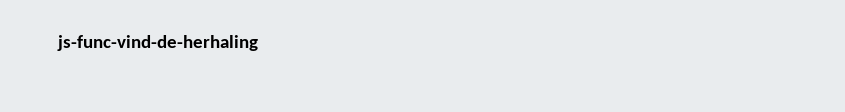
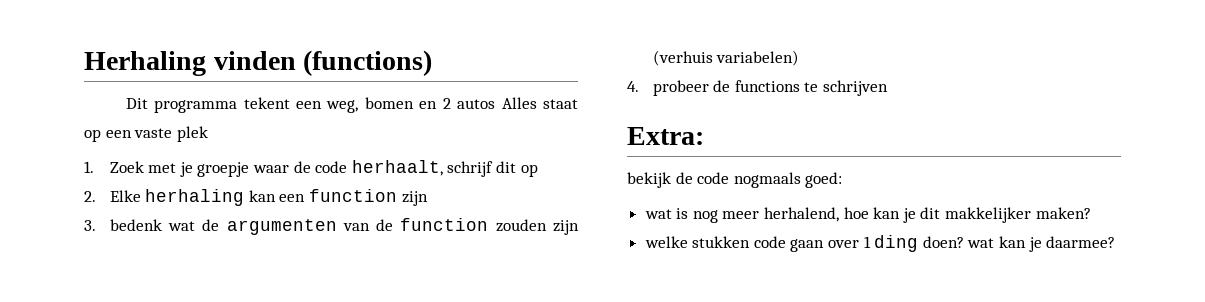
[57,35,258,51] js-func-vind-de-herhaling -> [84,50,433,76] [125,97,579,113] [84,126,208,142] [84,160,538,177] [84,189,428,206] [84,218,579,235] [652,50,800,66] [627,80,889,96] [627,127,704,145] [627,172,843,188] [644,207,1091,223] [644,235,1116,252] Herhaling vinden (functions) // Dit programma tekent een weg, bomen en 2 autos Alles staat op een vaste plek // 1. Zoek met je groepje waar de code herhaalt, schrijf dit op // 2. Elke herhaling kan een function zijn // 3. bedenk wat de argumenten van de function zouden zijn (verhuis variabelen) // 4. probeer de functions te schrijven // Extra: // bekijk de code nogmaals goed: // wat is nog meer herhalend, hoe kan je dit makkelijker maken? // welke stukken code gaan over 1 ding doen? wat kan je daarmee?

